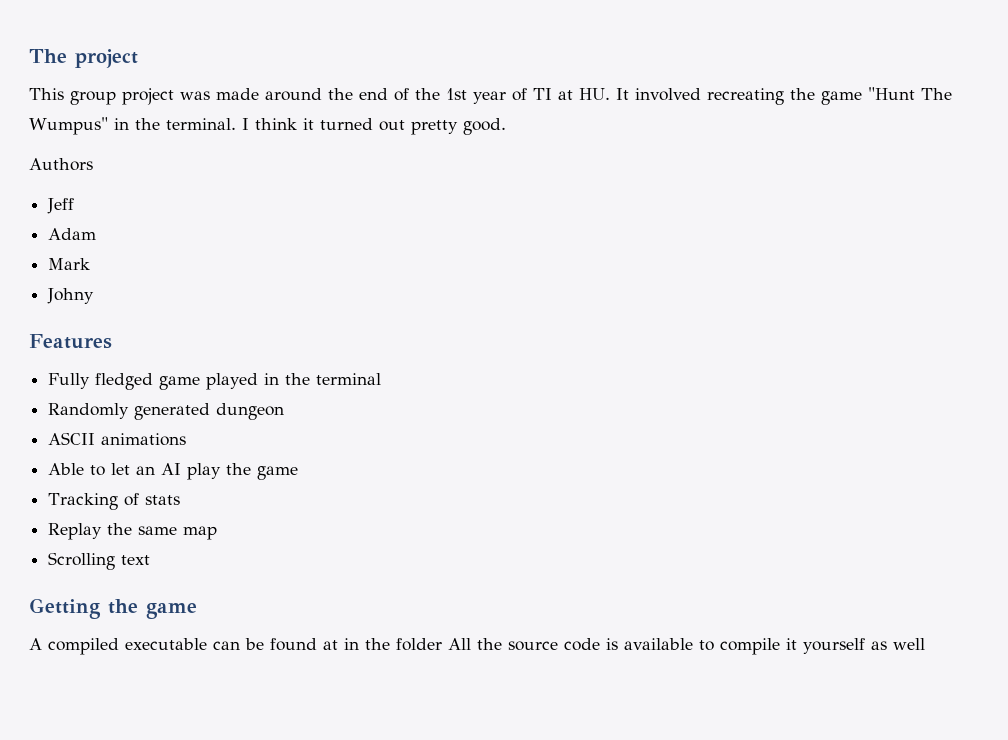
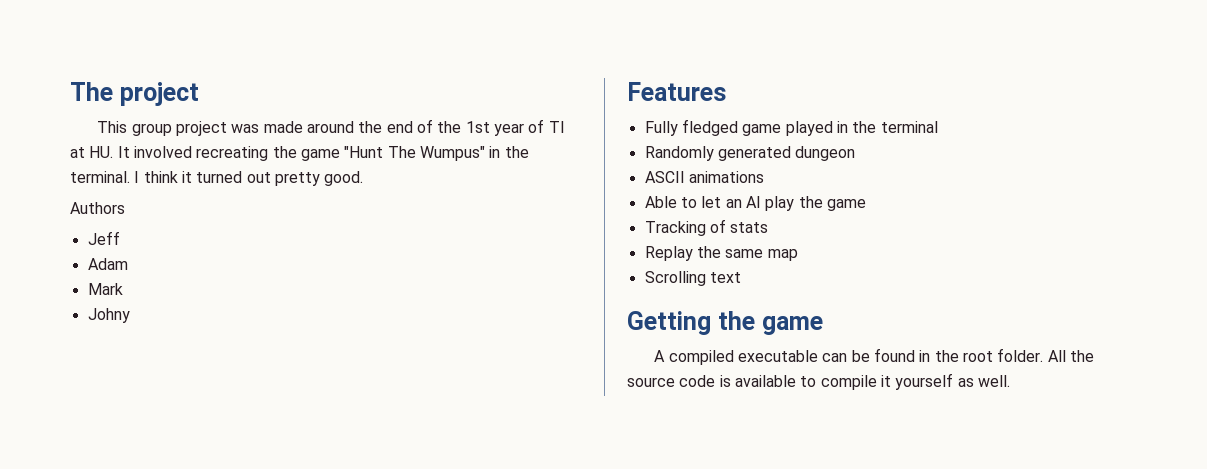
[323,638,442,651] at in the folder -> [919,348,1044,362] in the root folder.
[893,638,925,650] well -> [977,375,1010,387] well.

